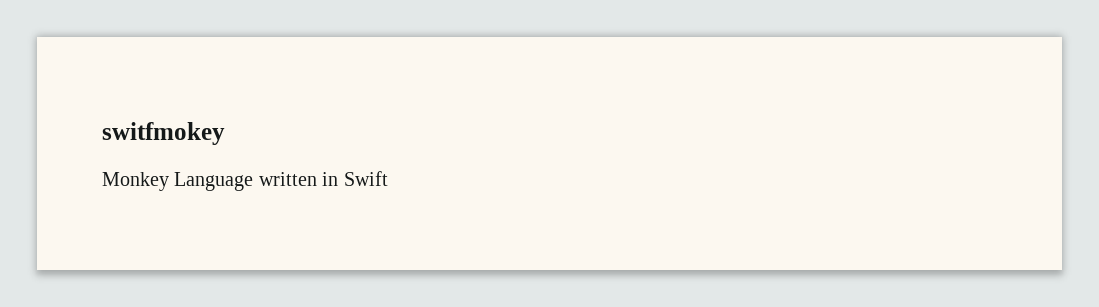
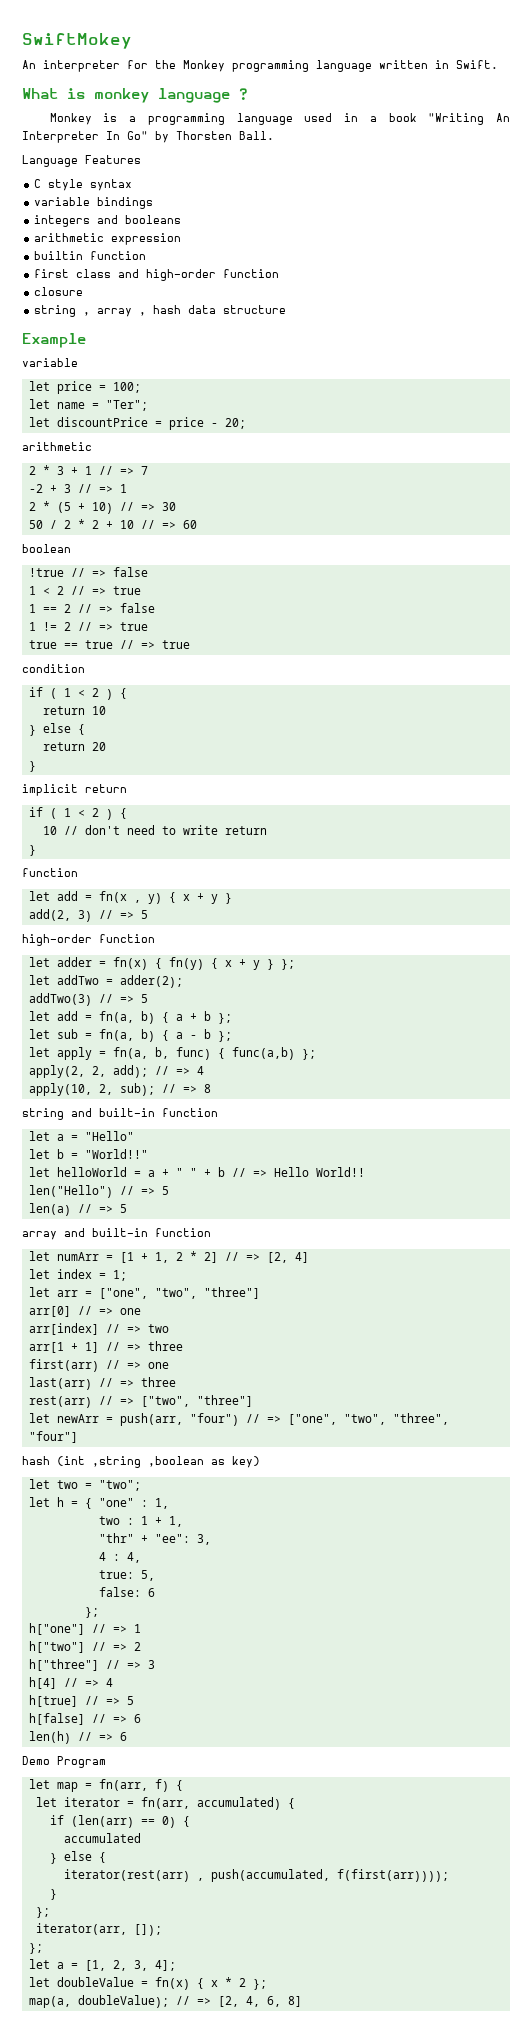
[102,122,225,145] [102,171,388,191] switfmokey // Monkey Language written in Swift -> [22,33,132,49] [22,60,498,72] [22,88,248,103] [49,113,511,125] [22,131,274,143] [22,155,141,167] [34,179,133,191] [34,197,154,209] [34,215,182,227] [34,233,182,245] [34,251,147,260] [34,269,280,281] [34,287,84,296] [34,305,287,317] [22,333,86,348] [22,358,78,367] [28,381,141,394] [28,399,148,411] [28,417,246,430] [22,442,92,451] [28,465,148,475] [28,484,127,493] [28,501,176,514] [28,519,197,529] [22,544,71,553] [28,567,148,577] [28,586,141,595] [28,603,155,613] [28,622,148,631] [28,640,190,649] [22,664,85,673] [28,687,127,700] [42,706,106,715] [28,723,85,736] [42,742,106,751] [28,761,36,772] [22,784,127,796] [28,807,127,820] [42,825,267,835] [28,845,36,856] [22,868,78,877] [28,891,232,904] [28,909,148,922] [22,934,155,946] [28,957,295,970] [28,975,183,988] [28,993,148,1006] [28,1011,232,1024] [28,1029,232,1042] [28,1047,316,1060] [28,1065,204,1078] [28,1083,211,1096] [22,1108,218,1120] [28,1131,134,1141] [28,1149,148,1159] [28,1167,365,1177] [28,1185,169,1198] [28,1203,127,1216] [22,1228,211,1240] [28,1251,309,1263] [28,1269,127,1281] [28,1287,260,1299] [28,1306,141,1317] [28,1323,169,1335] [28,1341,183,1353] [28,1359,169,1372] [28,1377,176,1390] [28,1395,253,1408] [28,1413,449,1426] [28,1431,78,1443] [22,1456,260,1468] [28,1479,141,1491] [28,1497,169,1509] [98,1516,183,1527] [98,1533,211,1545] [98,1552,141,1563] [98,1570,155,1581] [98,1587,155,1597] [84,1607,99,1618] [28,1623,141,1635] [28,1641,141,1653] [28,1659,155,1671] [28,1677,113,1689] [28,1695,134,1707] [28,1713,141,1725] [28,1731,127,1744] [22,1756,106,1768] [28,1779,183,1792] [35,1797,295,1810] [49,1815,190,1828] [63,1833,141,1843] [49,1851,106,1864] [63,1869,449,1882] [49,1889,57,1900] [35,1907,50,1918] [35,1923,162,1936] [28,1943,43,1954] [28,1959,176,1971] [28,1977,267,1990] [28,1995,302,2008] SwiftMokey // An interpreter for the Monkey programming language written in Swift. // What is monkey language ? // Monkey is a programming language used in a book "Writing An Interpreter In Go" by Thorsten Ball. // Language Features // C style syntax // variable bindings // integers and booleans // arithmetic expression // builtin function // first class and high-order function // closure // string , array , hash data structure // Example // variable // let price = 100; // let name = "Ter"; // let discountPrice = price - 20; // arithmetic // 2 * 3 + 1 // => 7 // -2 + 3 // => 1 // 2 * (5 + 10) // => 30 // 50 / 2 * 2 + 10 // => 60 // boolean // !true // => false // 1 < 2 // => true // 1 == 2 // => false // 1 != 2 // => true // true == true // => true // condition // if ( 1 < 2 ) { // return 10 // } else { // return 20 // } // implicit return // if ( 1 < 2 ) { // 10 // don't need to write return // } // function // let add = fn(x , y) { x + y } // add(2, 3) // => 5 // high-order function // let adder = fn(x) { fn(y) { x + y } }; // let addTwo = adder(2); // addTwo(3) // => 5 // let add = fn(a, b) { a + b }; // let sub = fn(a, b) { a - b }; // let apply = fn(a, b, func) { func(a,b) }; // apply(2, 2, add); // => 4 // apply(10, 2, sub); // => 8 // string and built-in function // let a = "Hello" // let b = "World!!" // let helloWorld = a + " " + b // => Hello World!! // len("Hello") // => 5 // len(a) // => 5 // array and built-in function // let numArr = [1 + 1, 2 * 2] // => [2, 4] // let index = 1; // let arr = ["one", "two", "three"] // arr[0] // => one // arr[index] // => two // arr[1 + 1] // => three // first(arr) // => one // last(arr) // => three // rest(arr) // => ["two", "three"] // let newArr = push(arr, "four") // => ["one", "two", "three", "four"] // hash (int ,string ,boolean as key) // let two = "two"; // let h = { "one" : 1, // two : 1 + 1, // "thr" + "ee": 3, // 4 : 4, // true: 5, // false: 6 // }; // h["one"] // => 1 // h["two"] // => 2 // h["three"] // => 3 // h[4] // => 4 // h[true] // => 5 // h[false] // => 6 // len(h) // => 6 // Demo Program // let map = fn(arr, f) { // let iterator = fn(arr, accumulated) { // if (len(arr) == 0) { // accumulated // } else { // iterator(rest(arr) , push(accumulated, f(first(arr)))); // } // }; // iterator(arr, []); // }; // let a = [1, 2, 3, 4]; // let doubleValue = fn(x) { x * 2 }; // map(a, doubleValue); // => [2, 4, 6, 8]

